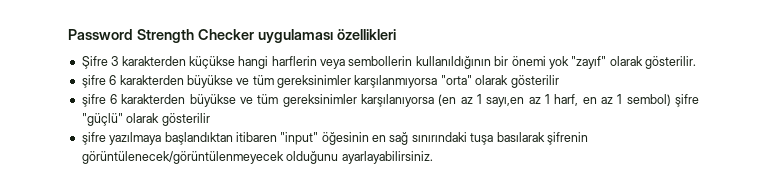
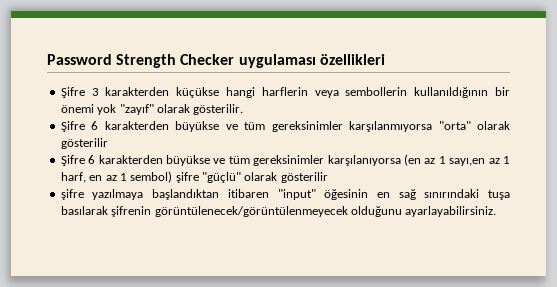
[81,75,106,88] şifre -> [60,121,85,132] Şifre
[81,94,106,107] şifre -> [60,155,85,166] Şifre

